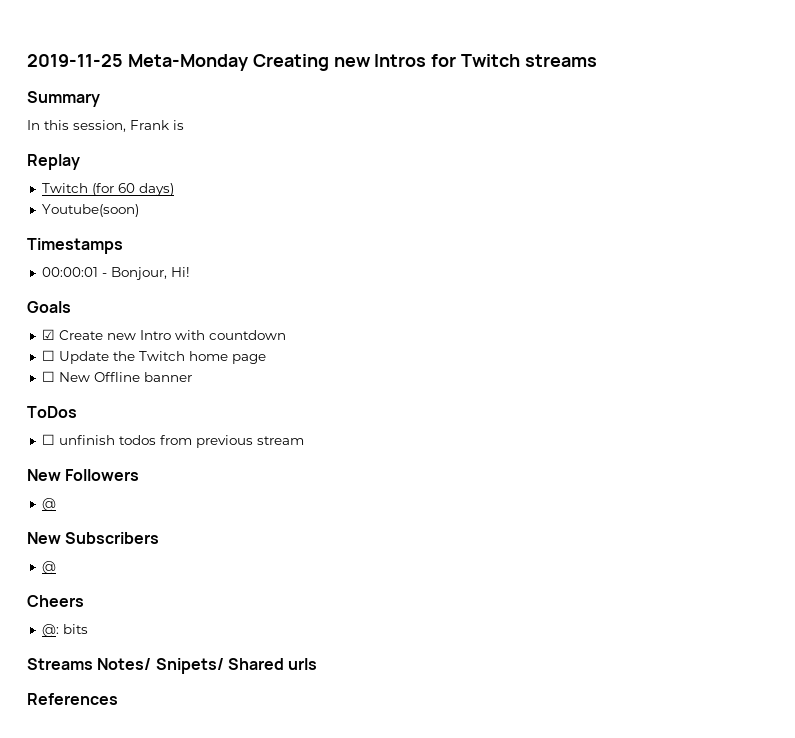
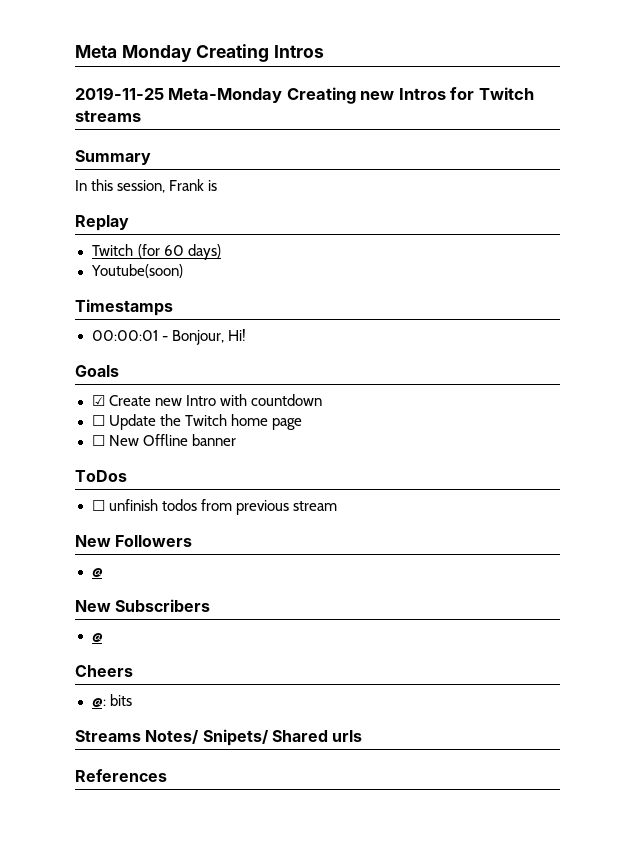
(27, 60) none -> [75,44,325,62] Meta Monday Creating Intros //

